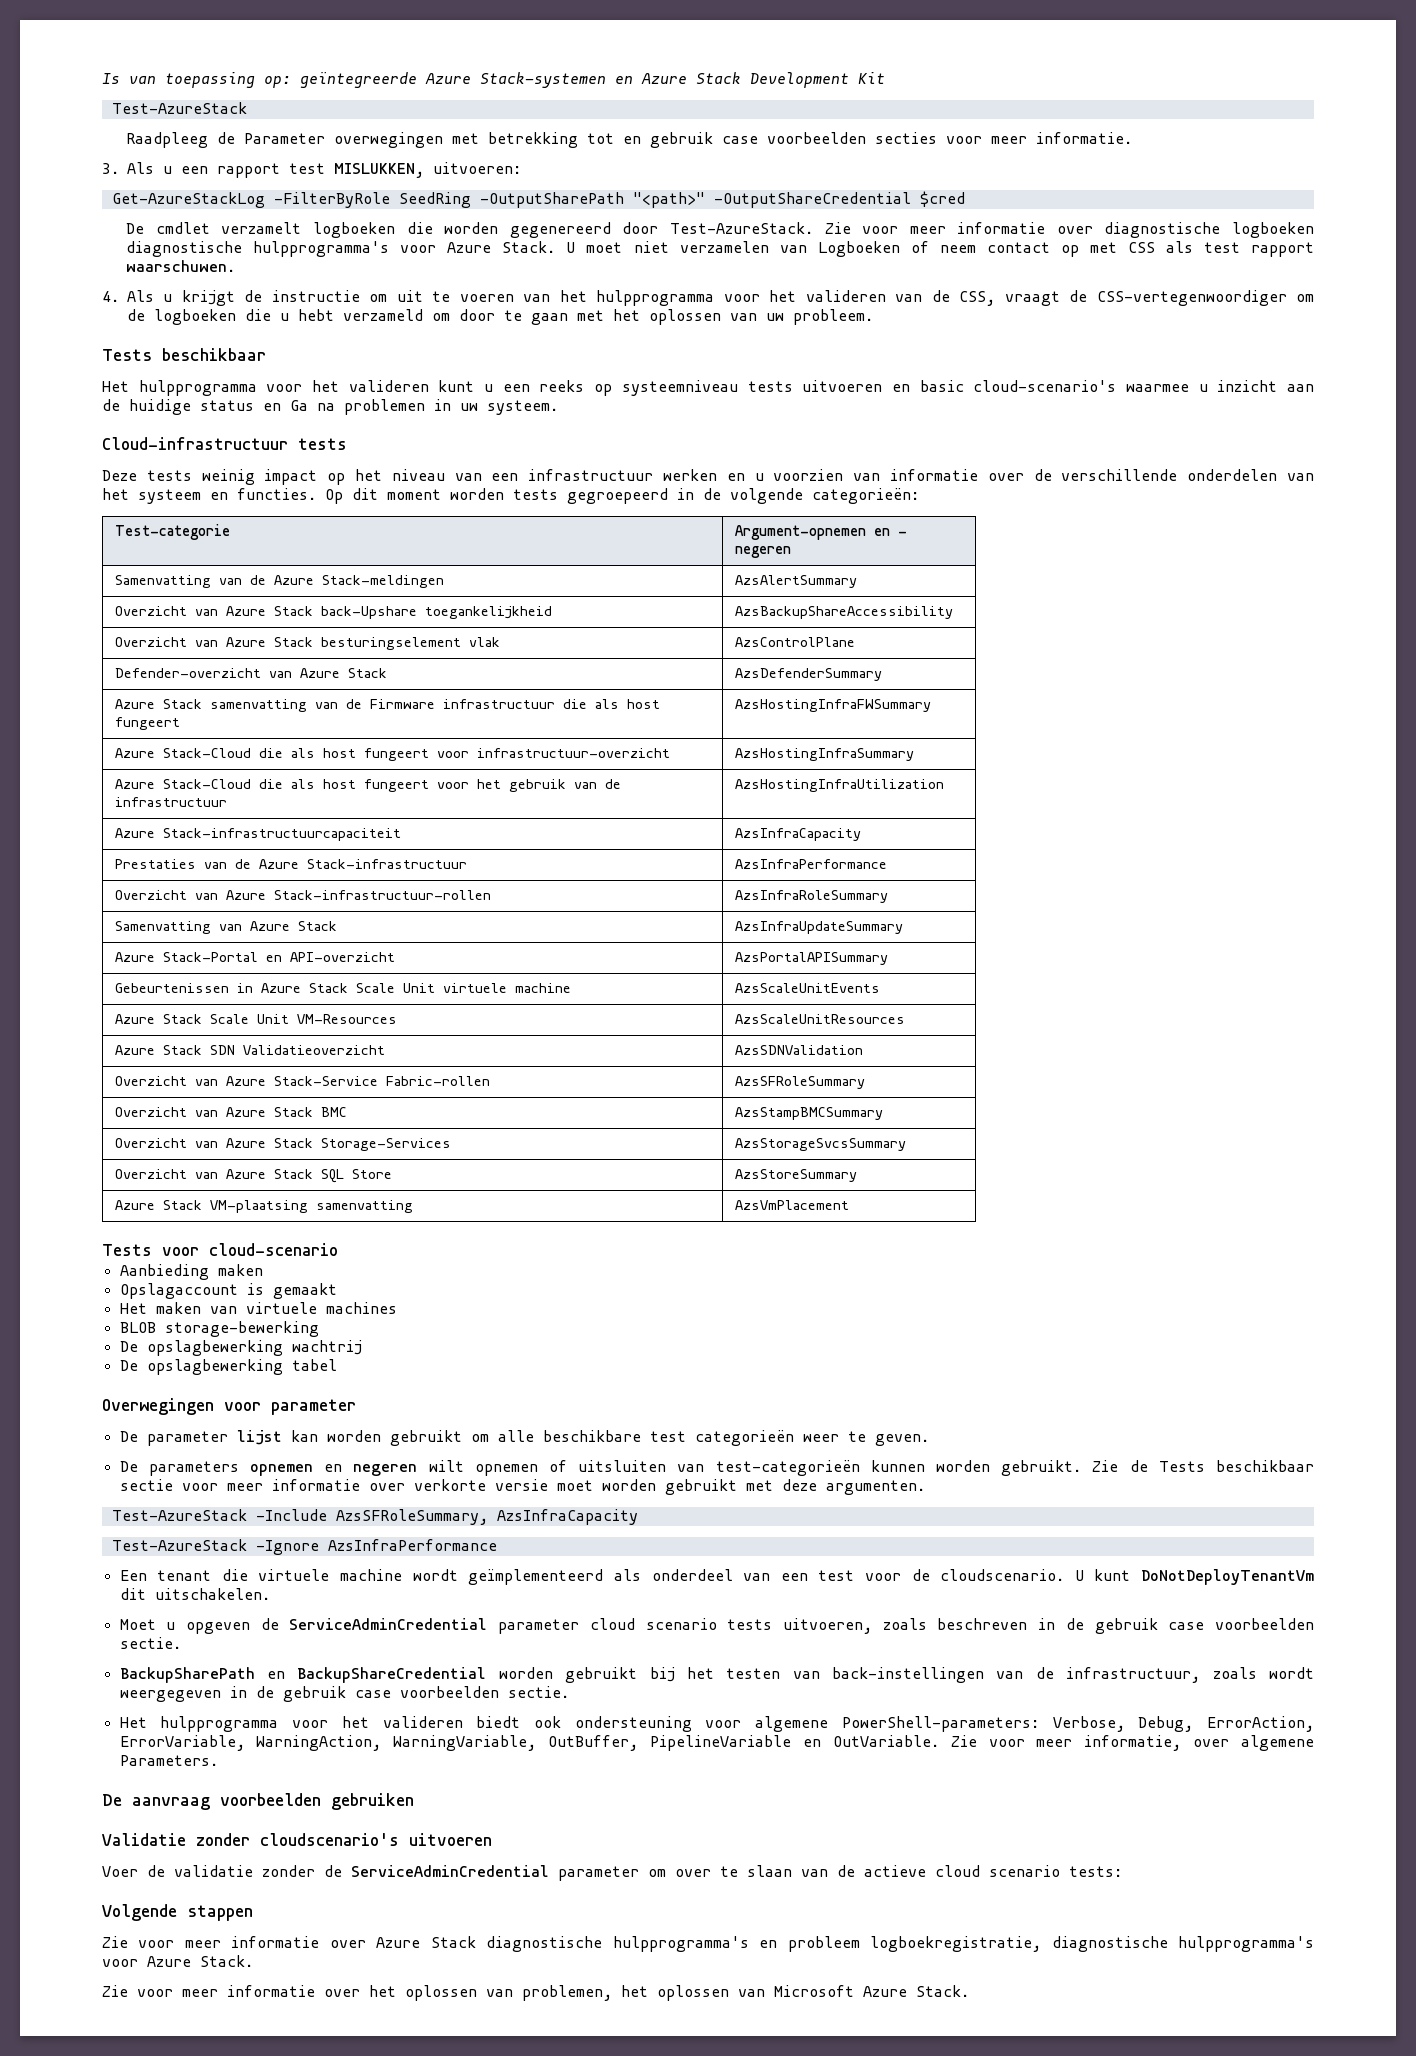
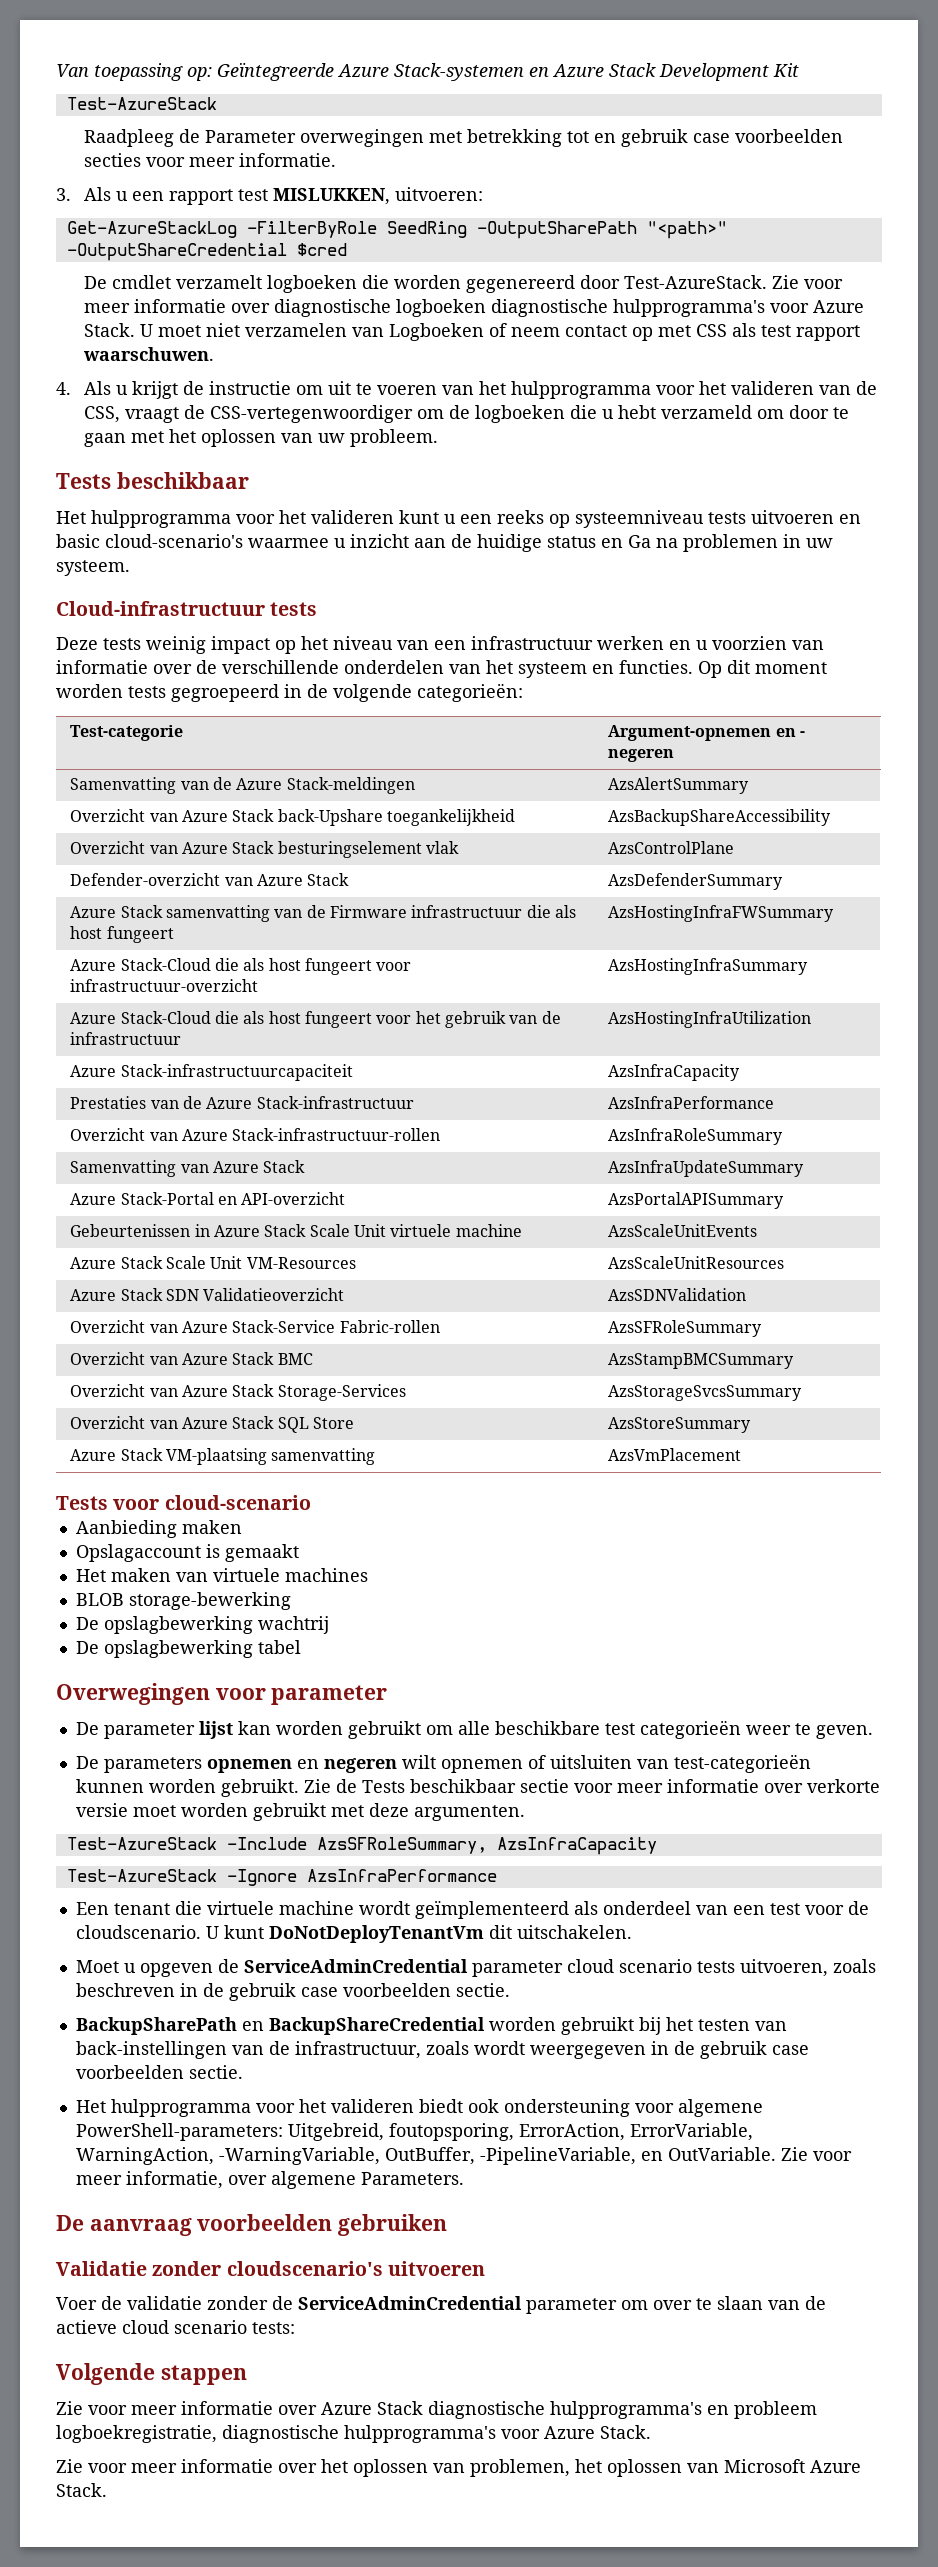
[102,73,156,84] Is van -> [56,64,89,77] Van
[300,72,417,88] geïntegreerde -> [217,62,334,81] Geïntegreerde
[1052,1716,1194,1732] Verbose, Debug, -> [287,2123,514,2141] Uitgebreid, foutopsporing,
[393,1735,792,1751] WarningVariable, OutBuffer, PipelineVariable -> [218,2147,636,2165] -WarningVariable, OutBuffer, -PipelineVariable,

